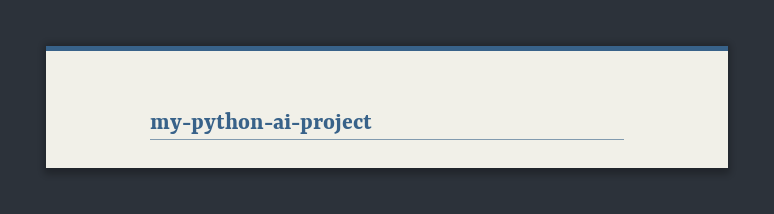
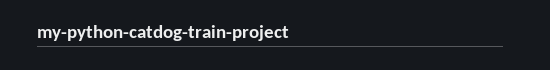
[150,112,372,134] my-python-ai-project -> [37,25,289,41] my-python-catdog-train-project

